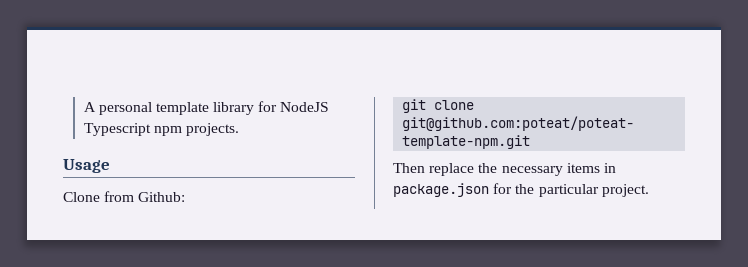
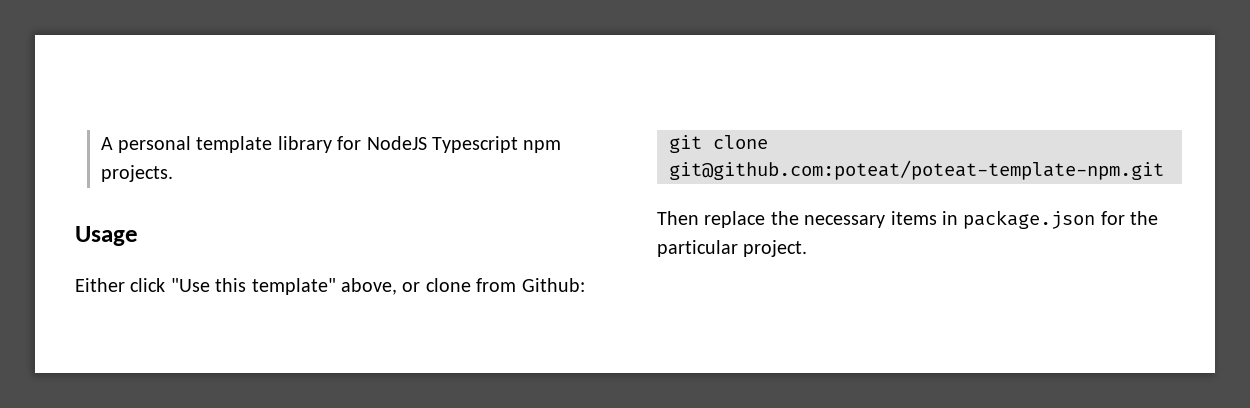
[63,192,100,202] Clone -> [75,278,471,295] Either click "Use this template" above, or clone

